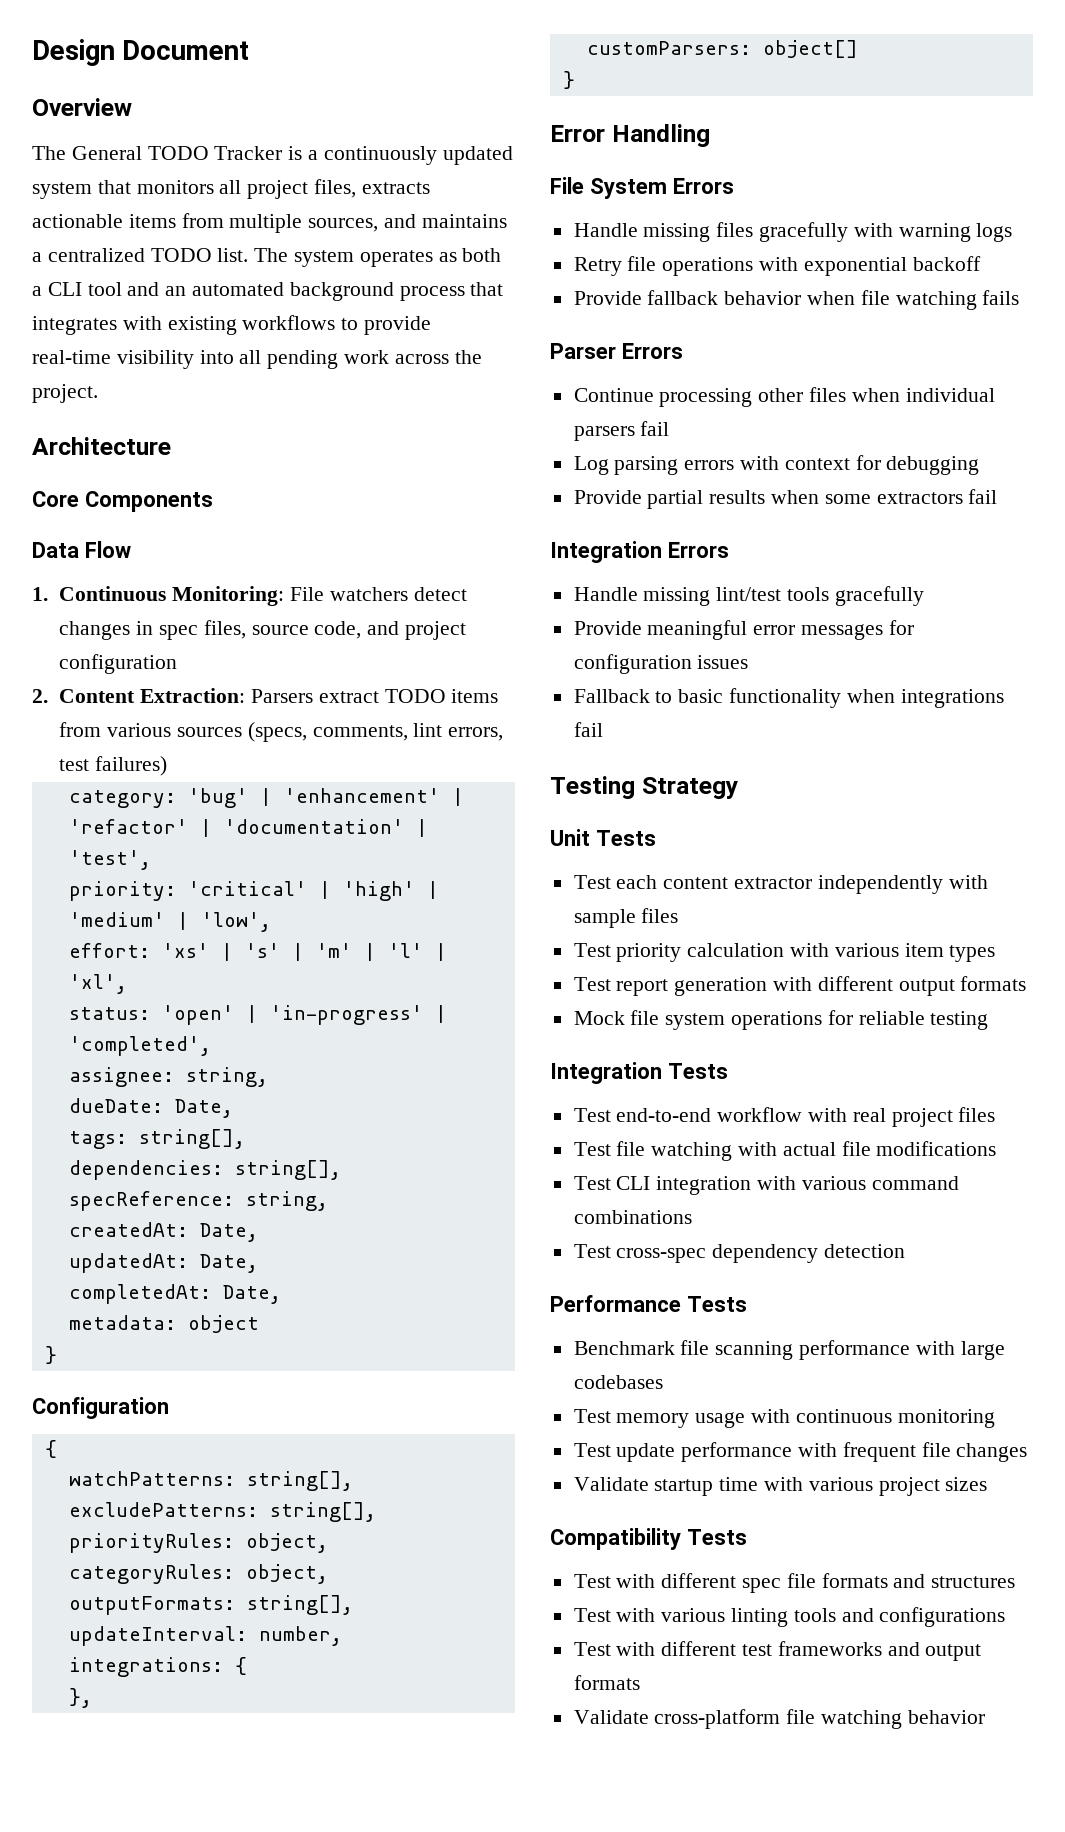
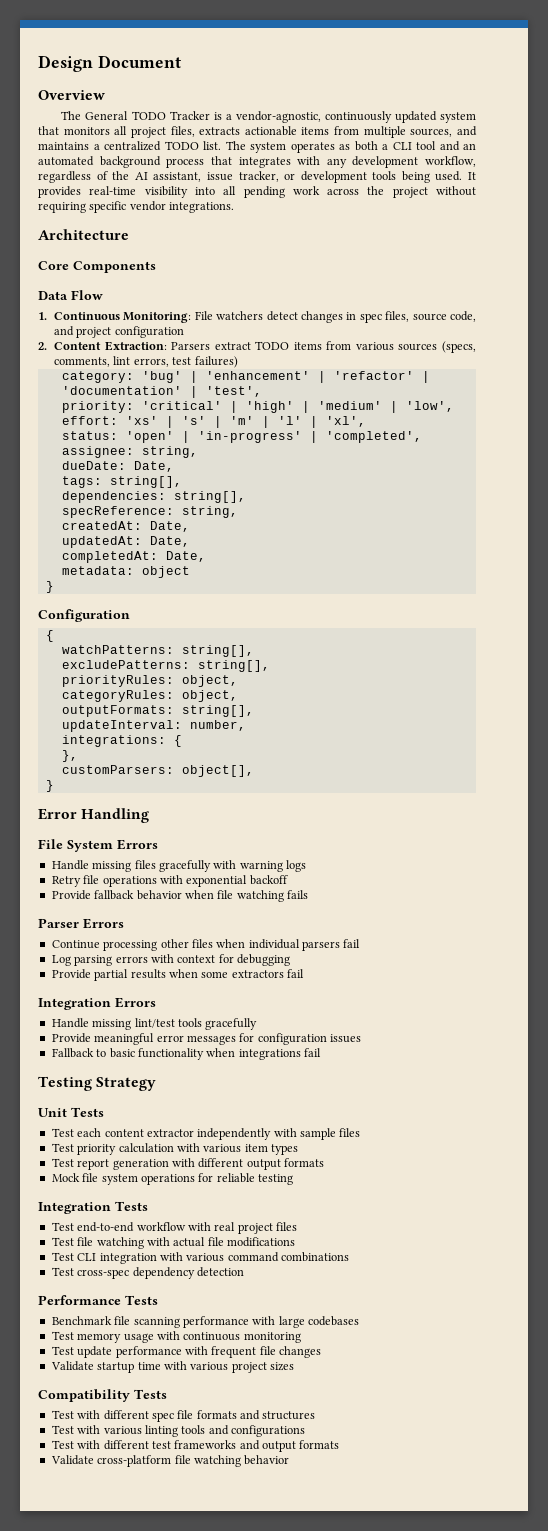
(319, 155) none -> [235,111,321,123] vendor-agnostic,
[167,315,432,335] existing workflows to provide -> [326,156,476,168] [38,171,476,183] [38,186,81,198] any development workflow, regardless of the AI assistant, issue tracker, or development tools being used. It provides
[32,384,98,403] project. -> [392,186,477,198] [38,201,235,213] project without requiring specific vendor integrations.
[762,40,858,58] object[] -> [181,765,254,777] object[],

